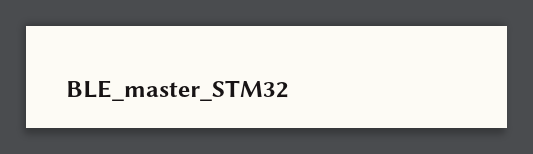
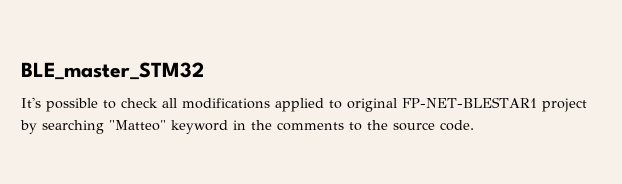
(289, 90) none -> [21,97,587,112] [20,120,474,134] // It's possible to check all modifications applied to original FP-NET-BLESTAR1 project by searching "Matteo" keyword in the comments to the source code.

